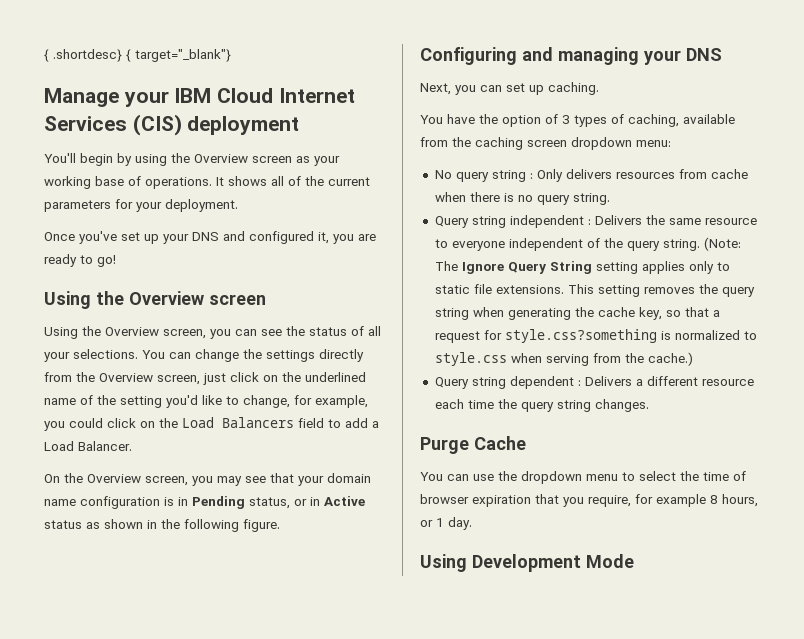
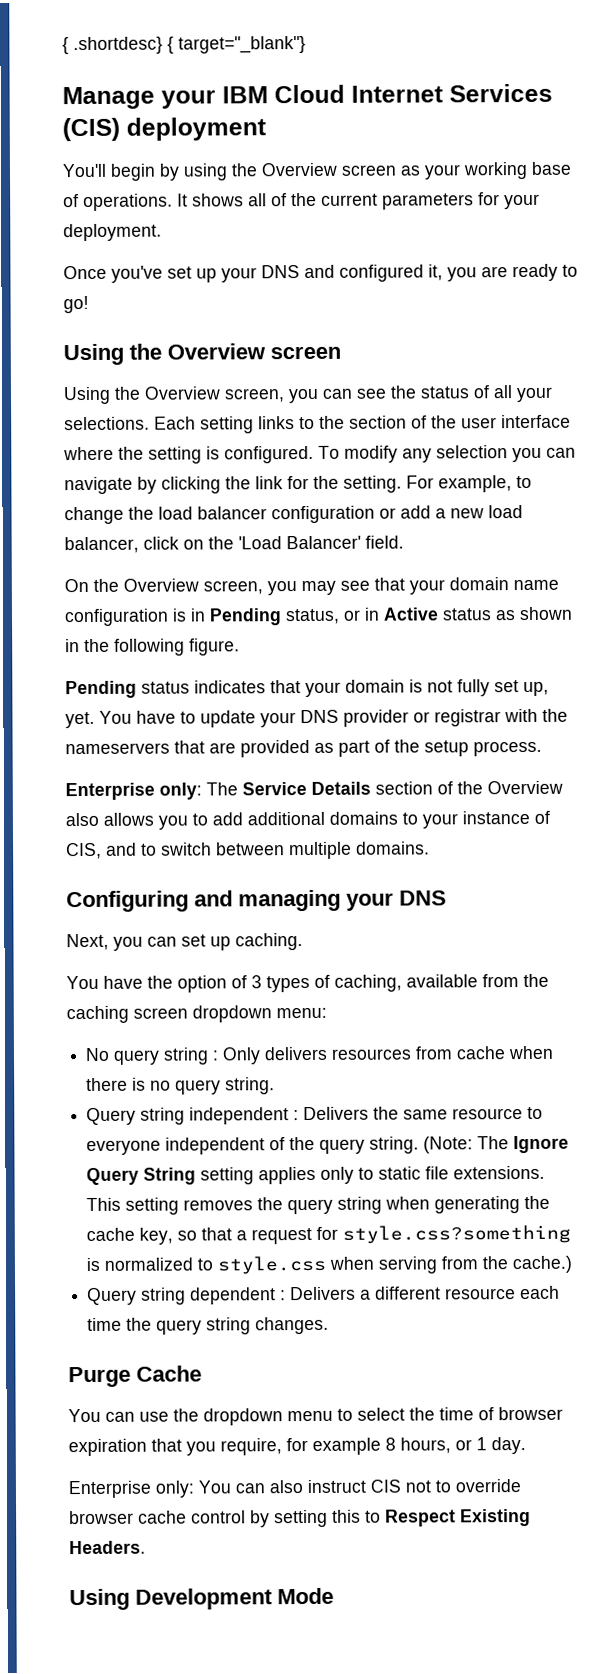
[142,349,364,362] [44,372,366,385] [44,395,368,408] [44,417,379,431] [44,441,132,451] You can change the settings directly from the Overview screen, just click on the underlined name of the setting you'd like to change, for example, you could click on the Load Balancers field to add a Load Balancer. -> [154,414,571,434] [63,445,576,464] [64,475,532,495] [64,505,523,525] [64,535,404,554] Each setting links to the section of the user interface where the setting is configured. To modify any selection you can navigate by clicking the link for the setting. For example, to change the load balancer configuration or add a new load balancer, click on the 'Load Balancer' field.
(280, 525) none -> [65,679,549,699] [65,708,568,729] [65,739,542,758] [65,780,563,801] [65,810,550,830] [66,841,430,860] // Pending status indicates that your domain is not fully set up, yet. You have to update your DNS provider or registrar with the nameservers that are provided as part of the setup process. // Enterprise only: The Service Details section of the Overview also allows you to add additional domains to your instance of CIS, and to switch between multiple domains.
(472, 523) none -> [68,1479,521,1499] [69,1508,531,1528] [69,1540,146,1555] // Enterprise only: You can also instruct CIS not to override browser cache control by setting this to Respect Existing Headers.

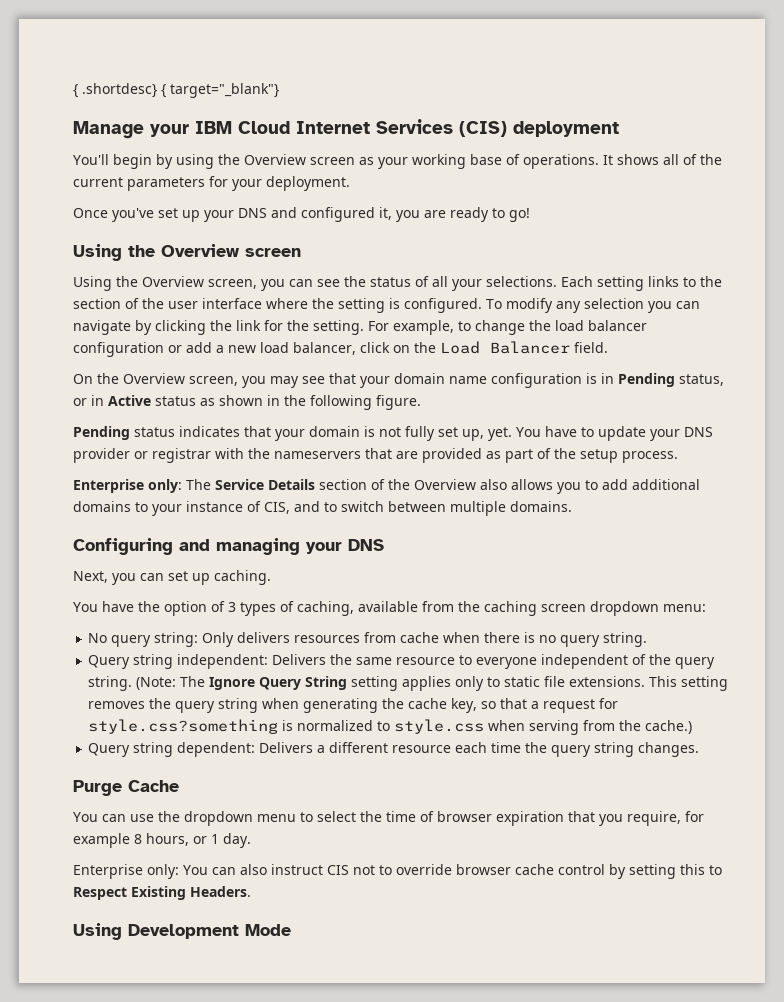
[238,535,361,550] 'Load Balancer' -> [440,341,570,354] Load Balancer
[163,1047,220,1065] string : -> [154,632,199,647] string:
[189,1107,300,1125] independent : -> [177,654,269,669] independent:
[190,1287,287,1305] dependent : -> [177,742,256,757] dependent:

